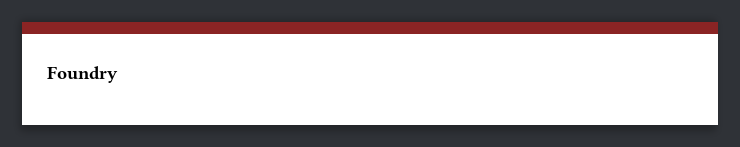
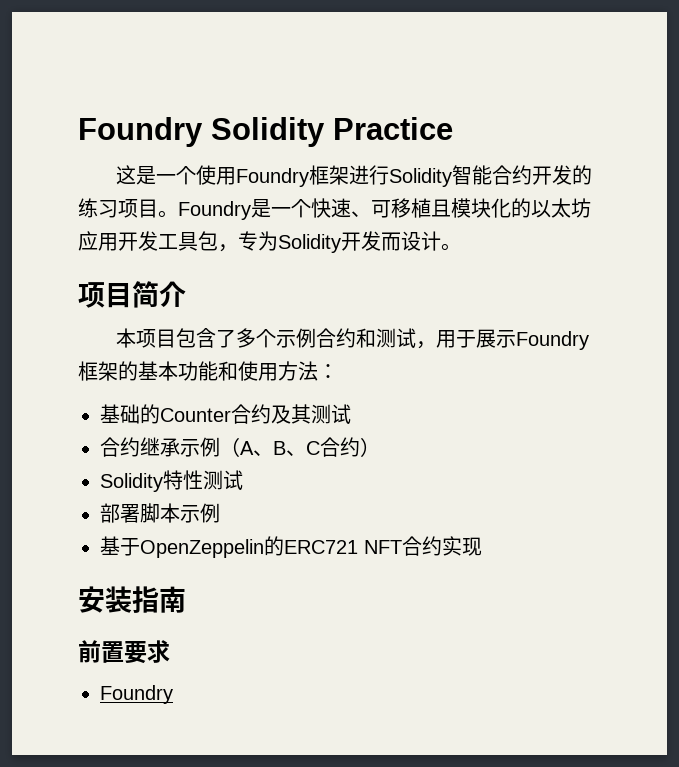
[47,66,118,83] Foundry -> [78,117,453,147] [115,165,592,187] [78,198,591,220] [78,231,461,253] [78,281,186,308] [115,328,589,350] [78,361,338,381] [100,404,351,424] [100,437,380,457] [100,470,243,492] [100,503,220,523] [100,536,482,558] [78,586,186,613] [78,640,170,664] [100,685,173,704] Foundry Solidity Practice // 这是一个使用Foundry框架进行Solidity智能合约开发的练习项目。Foundry是一个快速、可移植且模块化的以太坊应用开发工具包，专为Solidity开发而设计。 // 项目简介 // 本项目包含了多个示例合约和测试，用于展示Foundry框架的基本功能和使用方法： // 基础的Counter合约及其测试 // 合约继承示例（A、B、C合约） // Solidity特性测试 // 部署脚本示例 // 基于OpenZeppelin的ERC721 NFT合约实现 // 安装指南 // 前置要求 // Foundry

